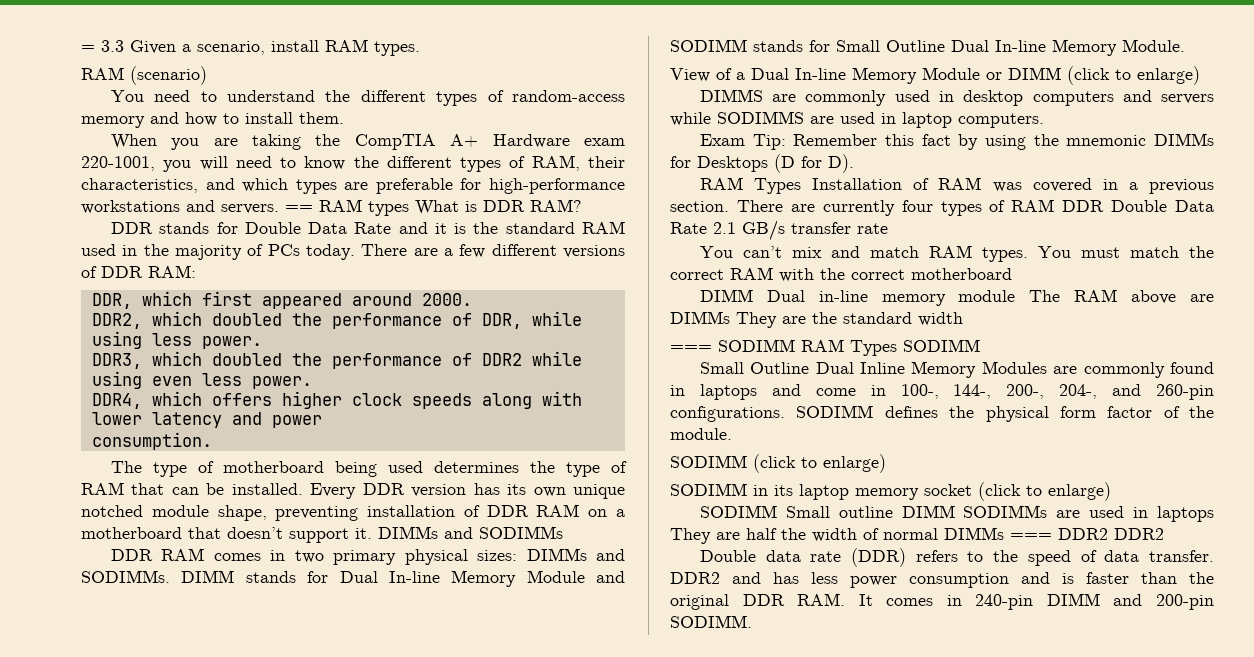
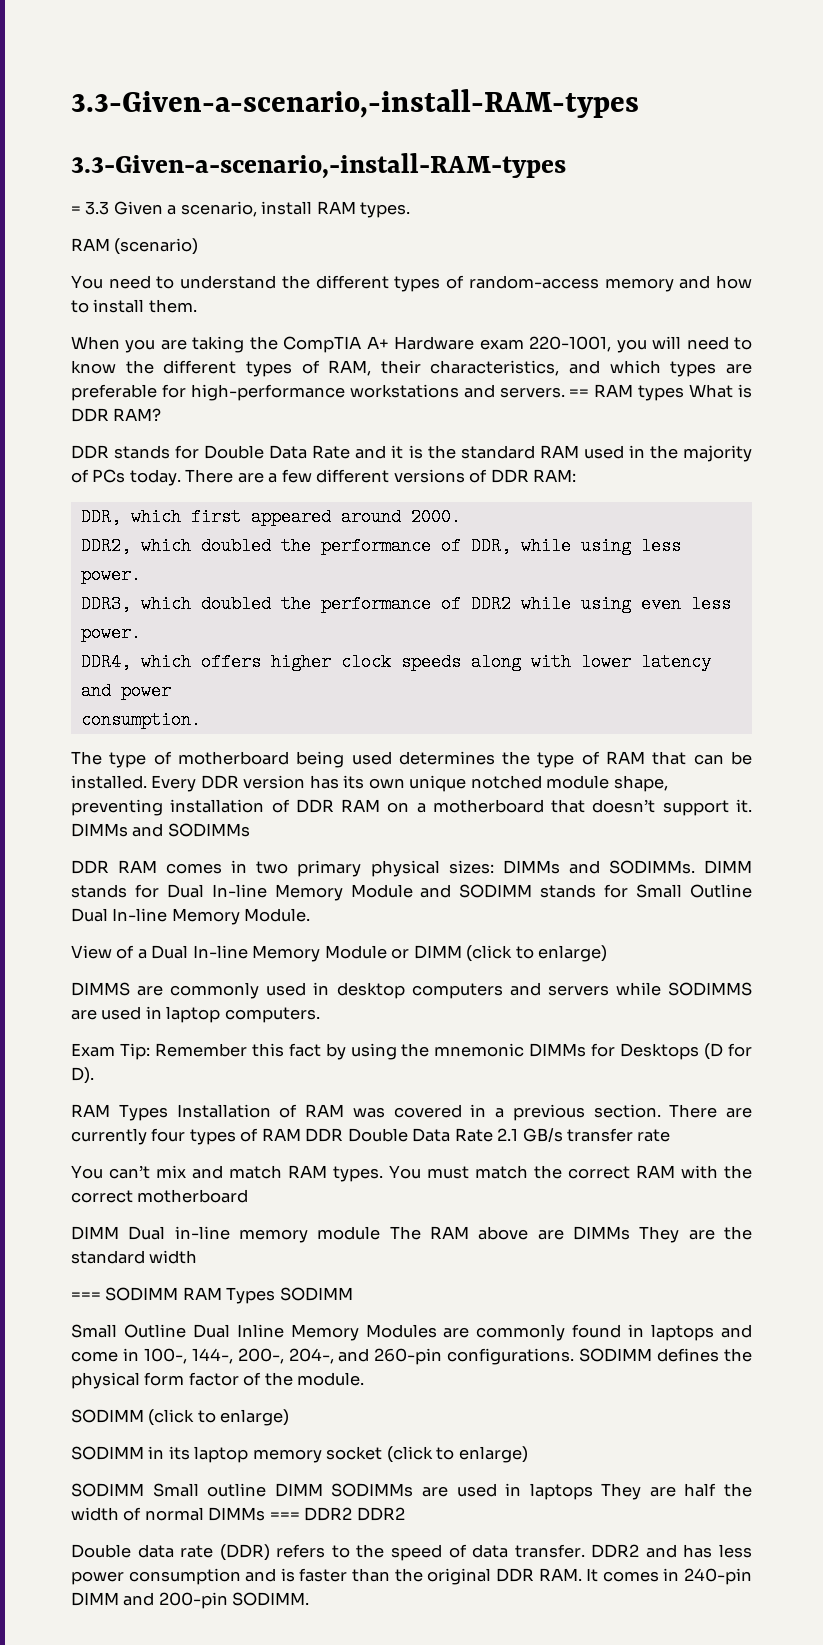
(81, 48) none -> [71,89,639,118] [71,153,566,179] 3.3-Given-a-scenario,-install-RAM-types // 3.3-Given-a-scenario,-install-RAM-types //

